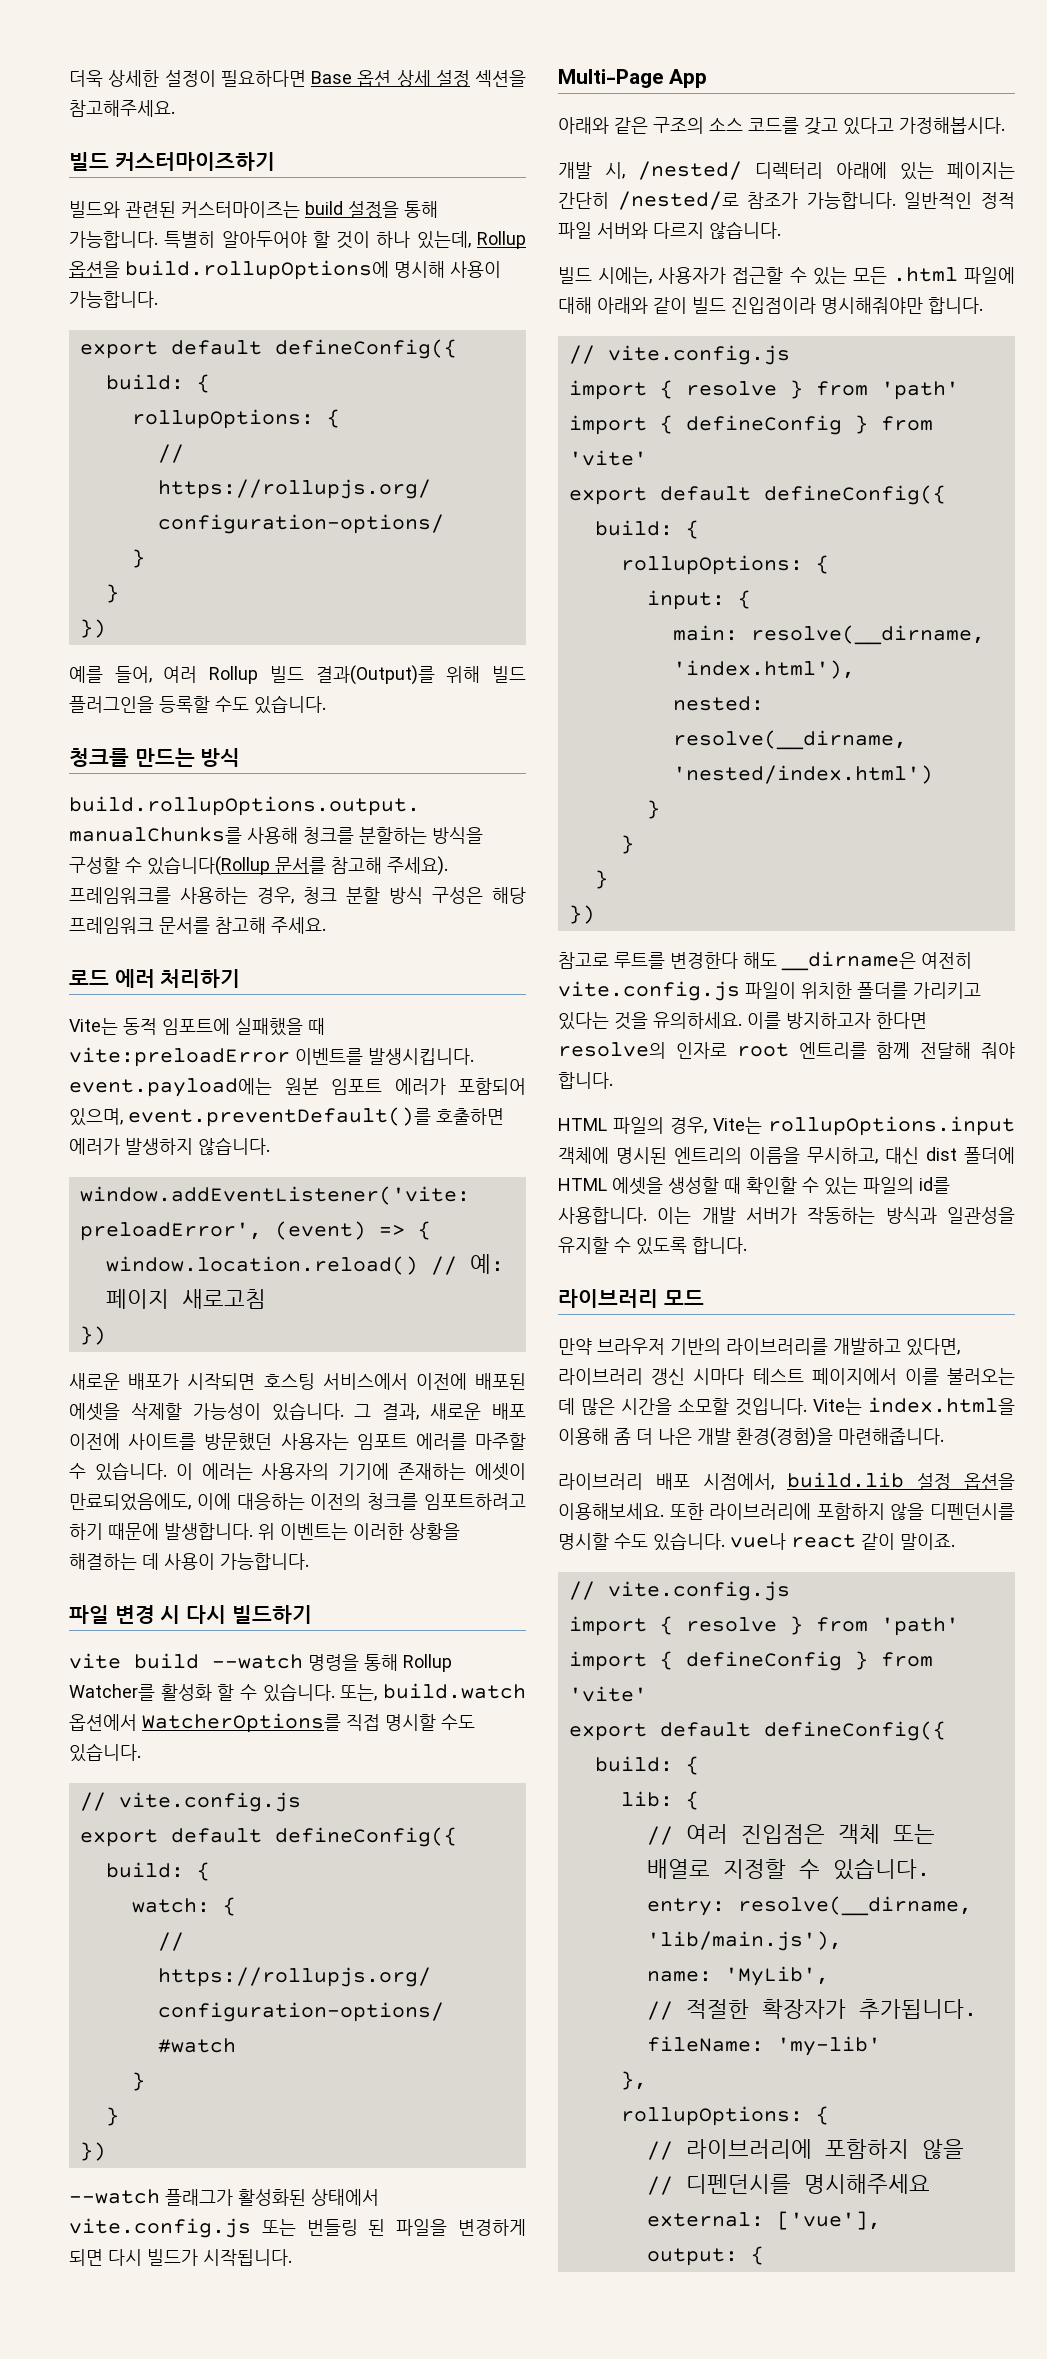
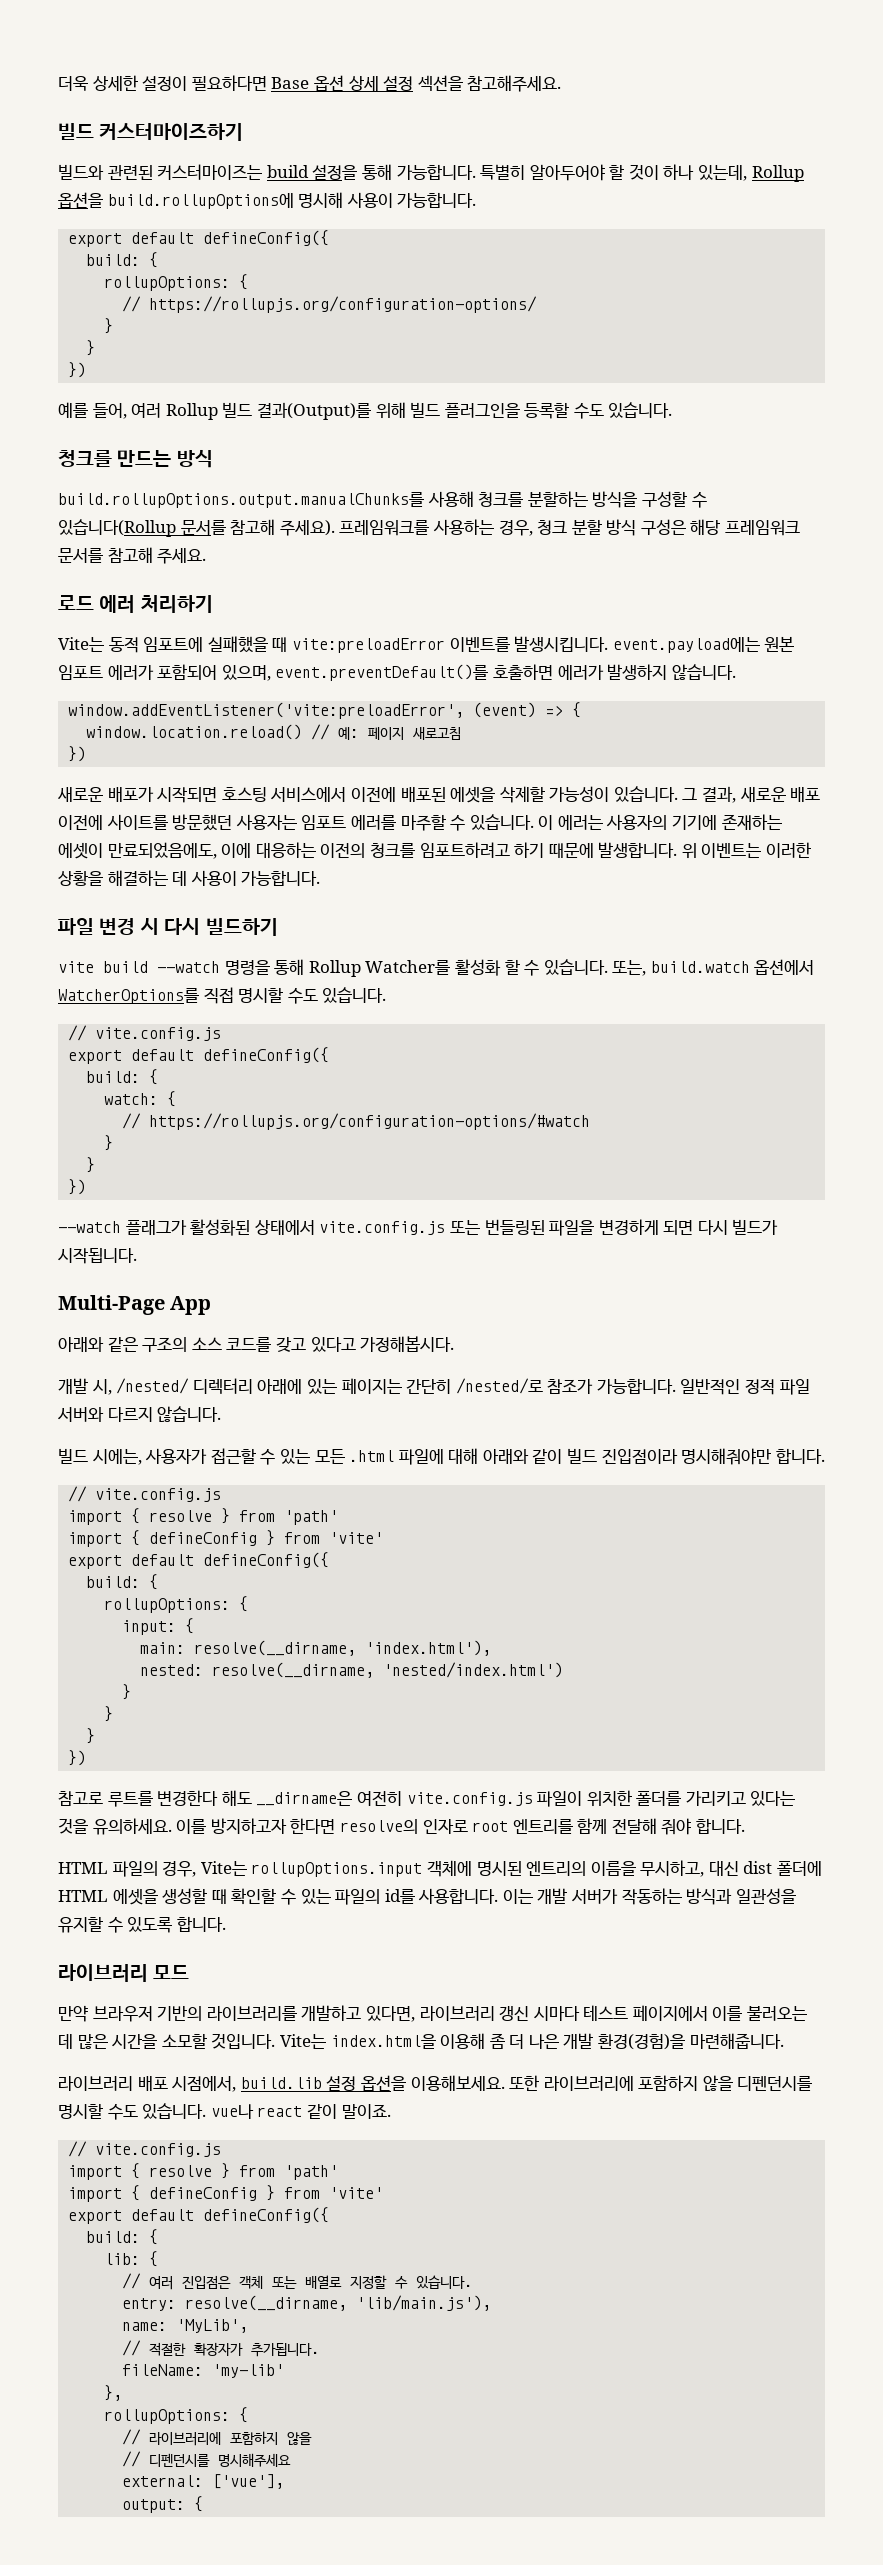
[306,2219,386,2236] 번들링 된 -> [484,1219,545,1235] 번들링된

